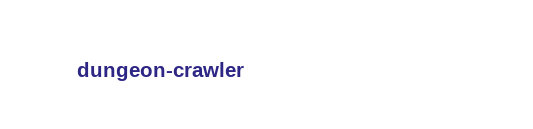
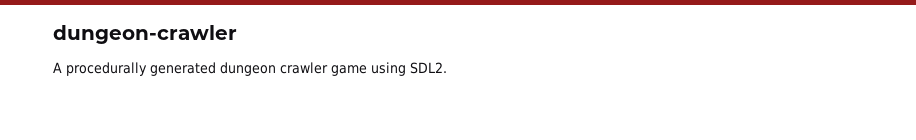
(244, 71) none -> [53,62,447,76] // A procedurally generated dungeon crawler game using SDL2.

